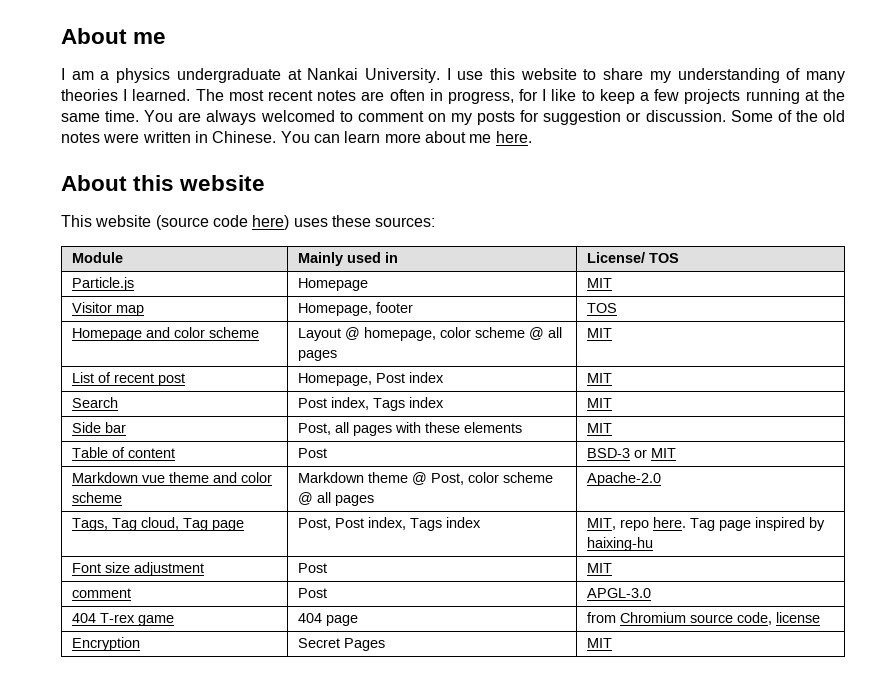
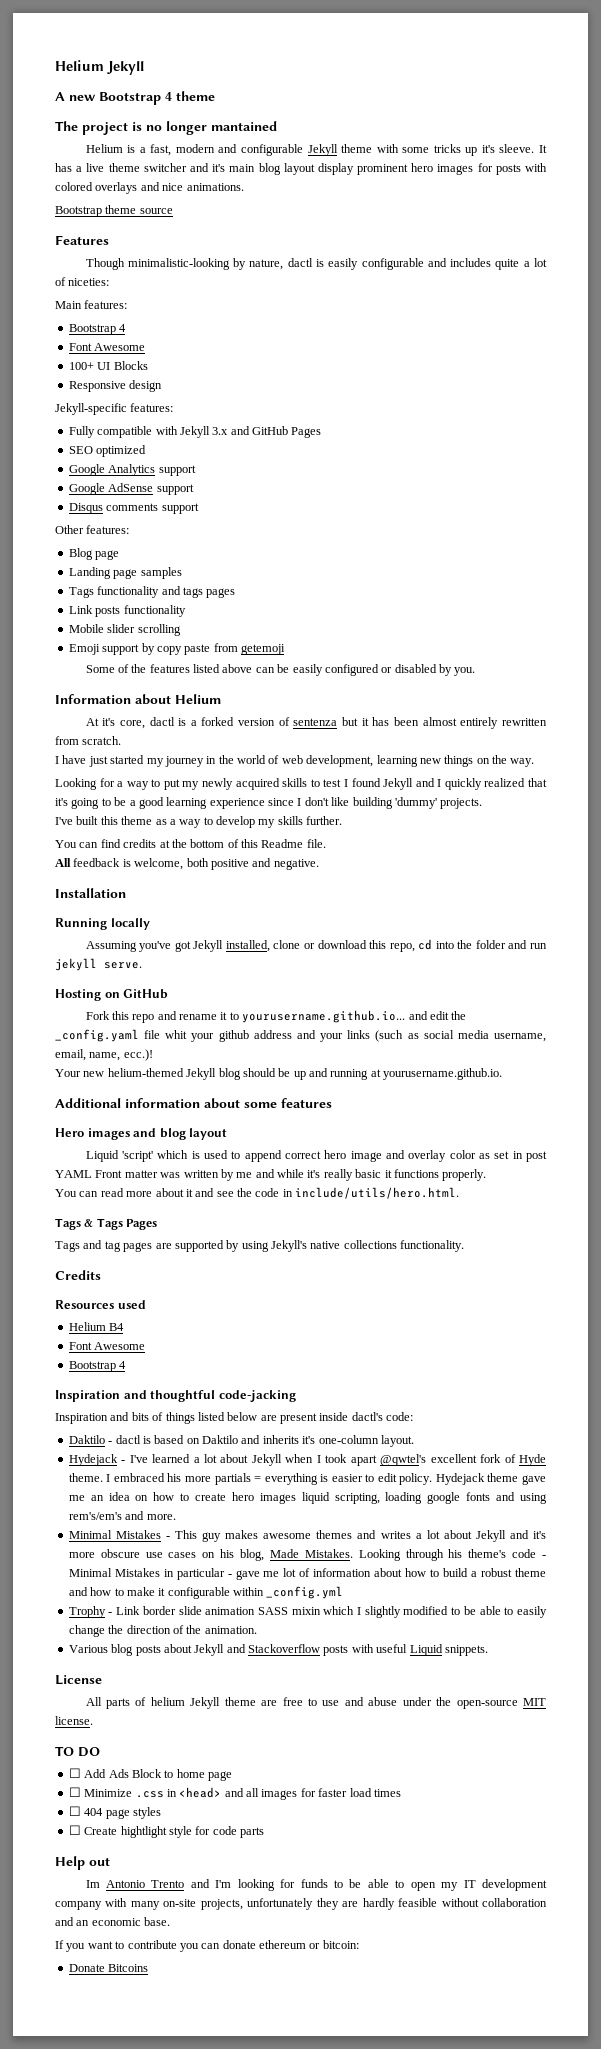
[61,28,167,44] [61,68,846,83] [61,89,845,104] [61,110,845,125] [61,131,532,143] [61,175,266,191] [61,215,436,230] [71,252,123,263] [297,252,398,266] [586,252,679,263] [71,277,134,291] [297,278,368,291] [586,278,612,288] [71,302,144,316] [297,302,413,316] [586,303,617,313] [71,327,259,341] [297,327,562,341] [297,350,337,361] [586,328,612,338] [71,372,185,386] [297,372,444,386] [586,373,612,383] [71,397,118,408] [297,397,444,411] [586,398,612,408] [71,422,126,433] [297,422,522,436] [586,423,612,433] [71,447,175,458] [297,448,327,458] [586,448,676,458] [71,472,272,483] [71,492,122,503] [297,472,553,485] [297,492,374,506] [586,472,661,486] [71,517,244,531] [297,517,481,531] [586,517,825,531] [586,537,653,551] [71,562,204,576] [297,563,327,573] [586,563,612,573] [71,588,131,598] [297,588,327,598] [586,588,651,598] [71,613,174,626] [297,613,358,626] [586,612,820,625] [71,637,140,651] [297,638,385,651] [586,638,612,648] About me // I am a physics undergraduate at Nankai University. I use this website to share my understanding of many theories I learned. The most recent notes are often in progress, for I like to keep a few projects running at the same time. You are always welcomed to comment on my posts for suggestion or discussion. Some of the old notes were written in Chinese. You can learn more about me here. // About this website // This website (source code here) uses these sources: // Module | Mainly used in | License/ TOS // Particle.js | Homepage | MIT // Visitor map | Homepage, footer | TOS // Homepage and color scheme | Layout @ homepage, color scheme @ all pages | MIT // List of recent post | Homepage, Post index | MIT // Search | Post index, Tags index | MIT // Side bar | Post, all pages with these elements | MIT // Table of content | Post | BSD-3 or MIT // Markdown vue theme and color scheme | Markdown theme @ Post, color scheme @ all pages | Apache-2.0 // Tags, Tag cloud, Tag page | Post, Post index, Tags index | MIT, repo here. Tag page inspired by haixing-hu // Font size adjustment | Post | MIT // comment | Post | APGL-3.0 // 404 T-rex game | 404 page | from Chromium source code, license // Encryption | Secret Pages | MIT -> [55,60,144,75] [55,91,215,105] [55,121,277,135] [85,144,547,156] [55,163,547,175] [55,182,244,194] [55,205,173,217] [55,235,109,245] [85,258,547,270] [55,277,110,286] [55,300,128,309] [68,324,127,335] [68,343,146,351] [68,361,148,370] [68,380,163,392] [55,403,174,415] [68,426,322,438] [68,445,147,457] [68,464,196,476] [68,483,194,495] [68,503,199,514] [55,525,130,534] [68,548,120,560] [68,567,182,579] [68,586,236,598] [68,605,186,617] [68,624,181,636] [68,643,285,655] [85,664,476,676] [55,694,221,705] [85,717,547,729] [55,736,122,745] [55,755,535,767] [55,778,547,790] [55,797,483,809] [55,816,343,828] [55,839,326,848] [55,858,319,870] [55,888,126,898] [55,918,150,930] [85,939,547,952] [55,958,142,971] [55,989,169,1001] [85,1010,467,1023] [55,1029,546,1042] [55,1049,153,1061] [55,1068,503,1080] [55,1098,332,1109] [55,1128,228,1140] [85,1150,547,1162] [55,1169,487,1181] [55,1187,460,1199] [55,1218,158,1230] [55,1240,465,1252] [55,1270,101,1280] [55,1300,146,1309] [68,1322,125,1331] [68,1342,146,1350] [68,1361,127,1372] [55,1390,296,1402] [55,1412,414,1424] [68,1435,414,1447] [68,1454,546,1466] [68,1473,547,1485] [68,1492,547,1504] [68,1511,176,1520] [68,1530,546,1542] [68,1549,546,1561] [68,1568,546,1580] [68,1586,344,1599] [68,1606,547,1618] [68,1625,257,1637] [68,1644,488,1656] [55,1675,102,1685] [85,1697,546,1709] [55,1716,93,1725] [55,1746,100,1757] [68,1768,232,1781] [68,1787,401,1800] [68,1806,161,1819] [68,1825,264,1838] [55,1856,110,1870] [85,1879,548,1891] [55,1898,547,1910] [55,1917,171,1926] [55,1940,359,1952] [68,1964,149,1972] Helium Jekyll // A new Bootstrap 4 theme // The project is no longer mantained // Helium is a fast, modern and configurable Jekyll theme with some tricks up it's sleeve. It has a live theme switcher and it's main blog layout display prominent hero images for posts with colored overlays and nice animations. // Bootstrap theme source // Features // Though minimalistic-looking by nature, dactl is easily configurable and includes quite a lot of niceties: // Main features: // Bootstrap 4 // Font Awesome // 100+ UI Blocks // Responsive design // Jekyll-specific features: // Fully compatible with Jekyll 3.x and GitHub Pages // SEO optimized // Google Analytics support // Google AdSense support // Disqus comments support // Other features: // Blog page // Landing page samples // Tags functionality and tags pages // Link posts functionality // Mobile slider scrolling // Emoji support by copy paste from getemoji // Some of the features listed above can be easily configured or disabled by you. // Information about Helium // At it's core, dactl is a forked version of sentenza but it has been almost entirely rewritten from scratch. // I have just started my journey in the world of web development, learning new things on the way. // Looking for a way to put my newly acquired skills to test I found Jekyll and I quickly realized that it's going to be a good learning experience since I don't like building 'dummy' projects. // I've built this theme as a way to develop my skills further. // You can find credits at the bottom of this Readme file. // All feedback is welcome, both positive and negative. // Installation // Running locally // Assuming you've got Jekyll installed, clone or download this repo, cd into the folder and run jekyll serve. // Hosting on GitHub // Fork this repo and rename it to yourusername.github.io... and edit the _config.yaml file whit your github address and your links (such as social media username, email, name, ecc.)! // Your new helium-themed Jekyll blog should be up and running at yourusername.github.io. // Additional information about some features // Hero images and blog layout // Liquid 'script' which is used to append correct hero image and overlay color as set in post YAML Front matter was written by me and while it's really basic it functions properly. // You can read more about it and see the code in include/utils/hero.html. // Tags & Tags Pages // Tags and tag pages are supported by using Jekyll's native collections functionality. // Credits // Resources used // Helium B4 // Font Awesome // Bootstrap 4 // Inspiration and thoughtful code-jacking // Inspiration and bits of things listed below are present inside dactl's code: // Daktilo - dactl is based on Daktilo and inherits it's one-column layout. // Hydejack - I've learned a lot about Jekyll when I took apart @qwtel's excellent fork of Hyde theme. I embraced his more partials = everything is easier to edit policy. Hydejack theme gave me an idea on how to create hero images liquid scripting, loading google fonts and using rem's/em's and more. // Minimal Mistakes - This guy makes awesome themes and writes a lot about Jekyll and it's more obscure use cases on his blog, Made Mistakes. Looking through his theme's code - Minimal Mistakes in particular - gave me lot of information about how to build a robust theme and how to make it configurable within _config.yml // Trophy - Link border slide animation SASS mixin which I slightly modified to be able to easily change the direction of the animation. // Various blog posts about Jekyll and Stackoverflow posts with useful Liquid snippets. // License // All parts of helium Jekyll theme are free to use and abuse under the open-source MIT license. // TO DO // ☐ Add Ads Block to home page // ☐ Minimize .css in <head> and all images for faster load times // ☐ 404 page styles // ☐ Create hightlight style for code parts // Help out // Im Antonio Trento and I'm looking for funds to be able to open my IT development company with many on-site projects, unfortunately they are hardly feasible without collaboration and an economic base. // If you want to contribute you can donate ethereum or bitcoin: // Donate Bitcoins

